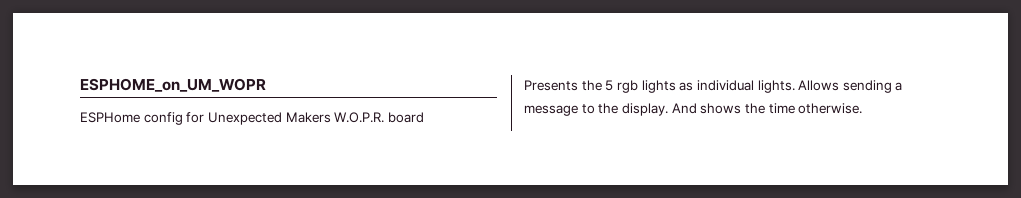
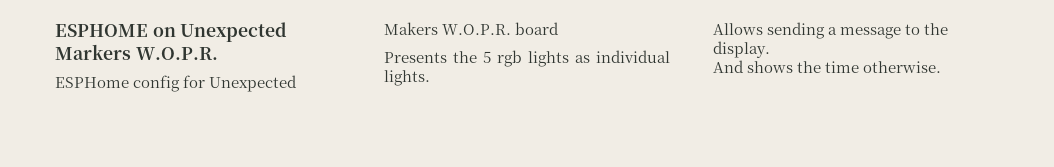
[80,78,266,92] ESPHOME_on_UM_WOPR -> [55,22,288,42] [55,44,218,60] ESPHOME on Unexpected Markers W.O.P.R.
(795, 86) none -> (430, 78) //
(668, 109) none -> (770, 49) //

